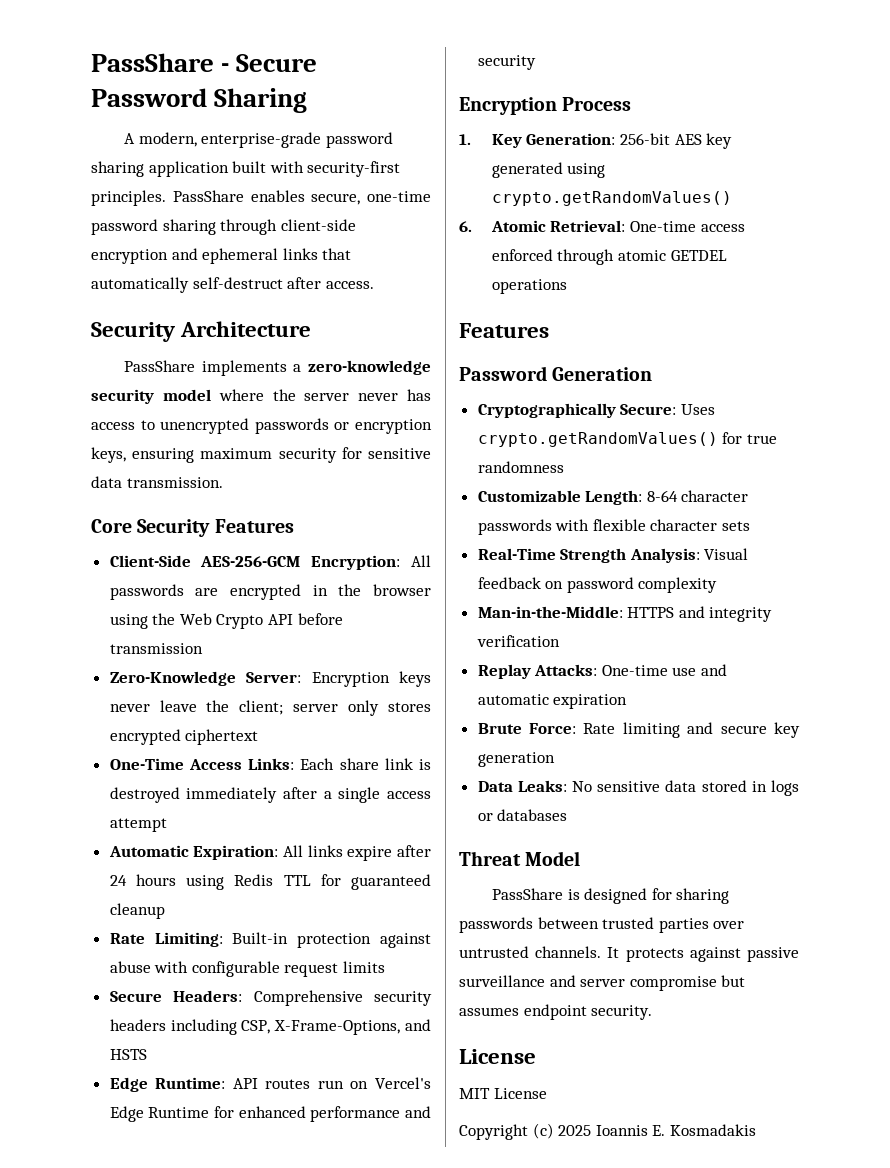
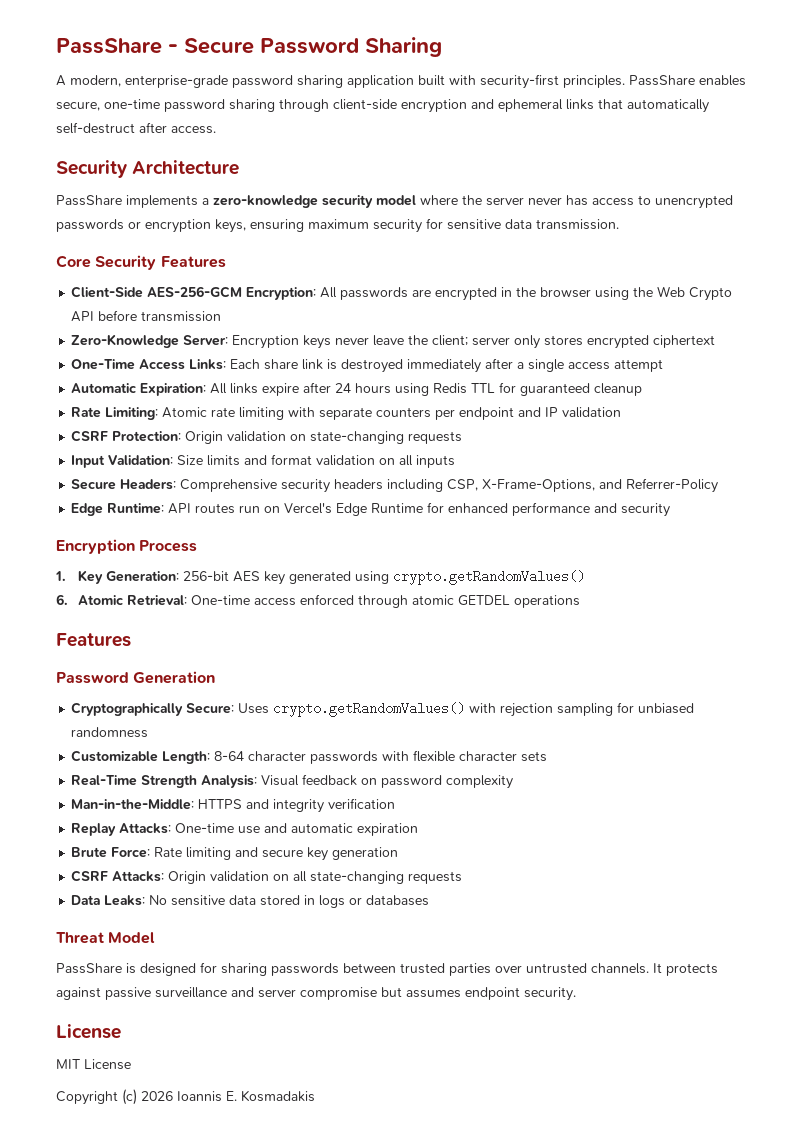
[232,932,431,948] [109,961,386,977] Built-in protection against abuse with configurable request limits -> [162,407,622,420] [71,430,463,444] [71,454,456,468] Atomic rate limiting with separate counters per endpoint and IP validation // CSRF Protection: Origin validation on state-changing requests // Input Validation: Size limits and format validation on all inputs
[109,1049,147,1060] HSTS -> [626,478,719,493] Referrer-Policy
[722,432,777,444] for true -> [469,702,695,717] with rejection sampling for unbiased
(555, 759) none -> [71,870,463,884] // CSRF Attacks: Origin validation on all state-changing requests
[558,1125,592,1136] 2025 -> [141,1091,173,1101] 2026

